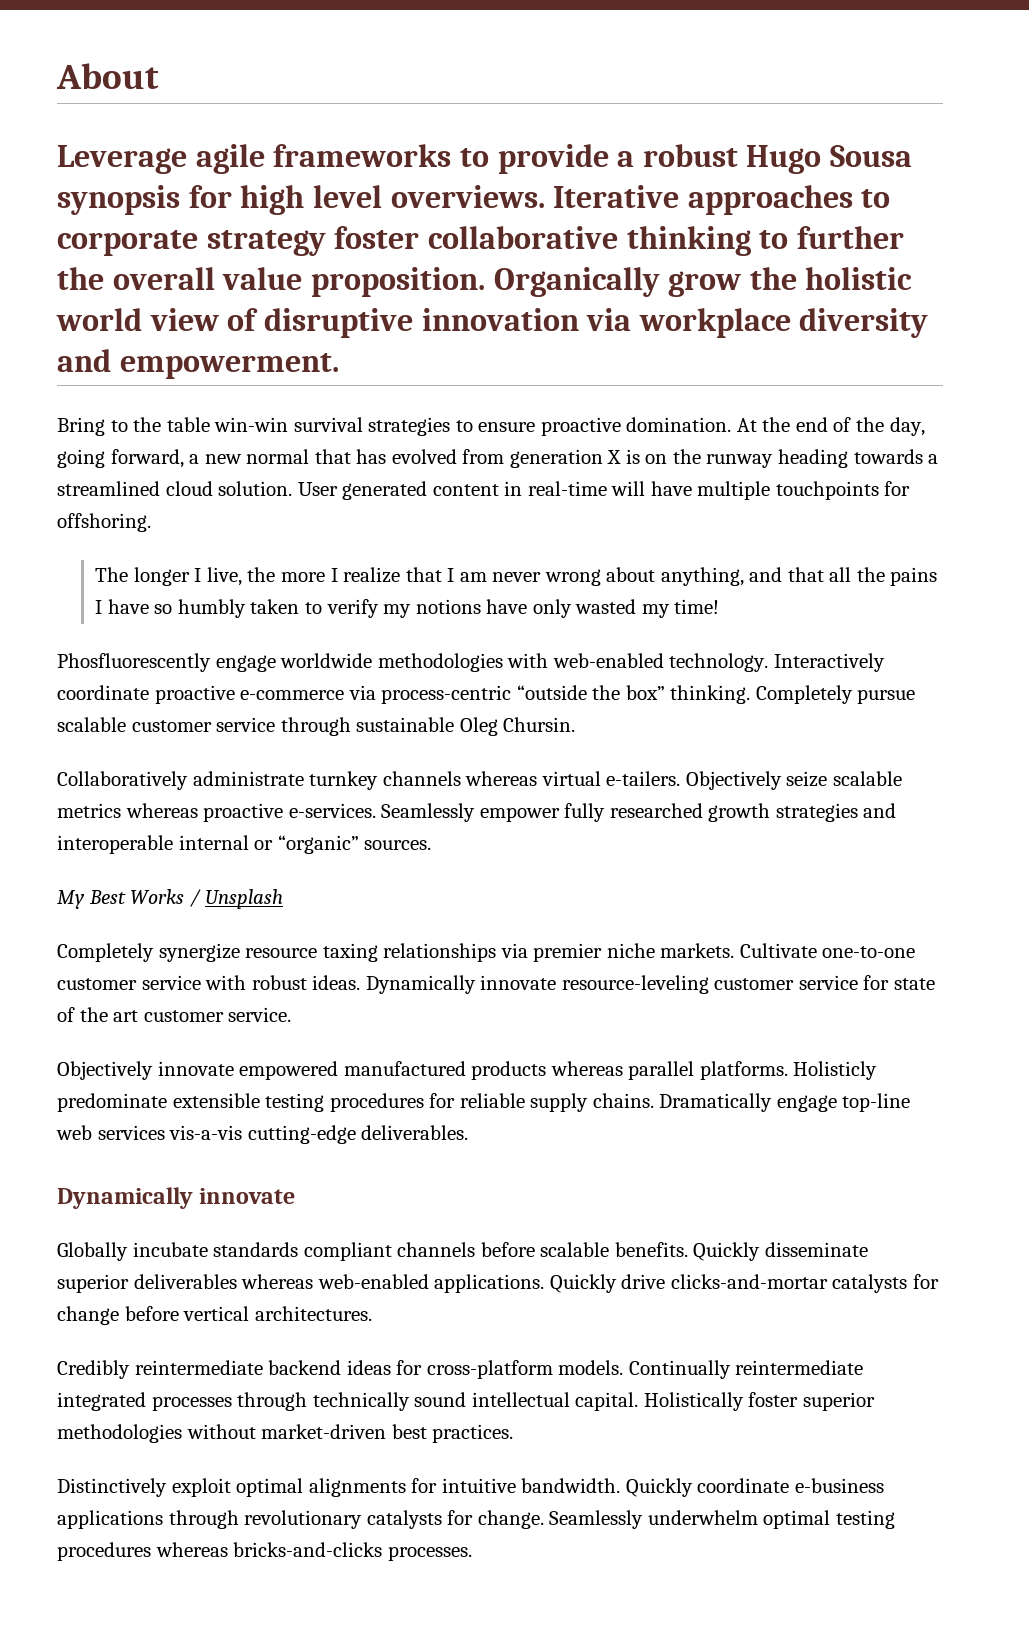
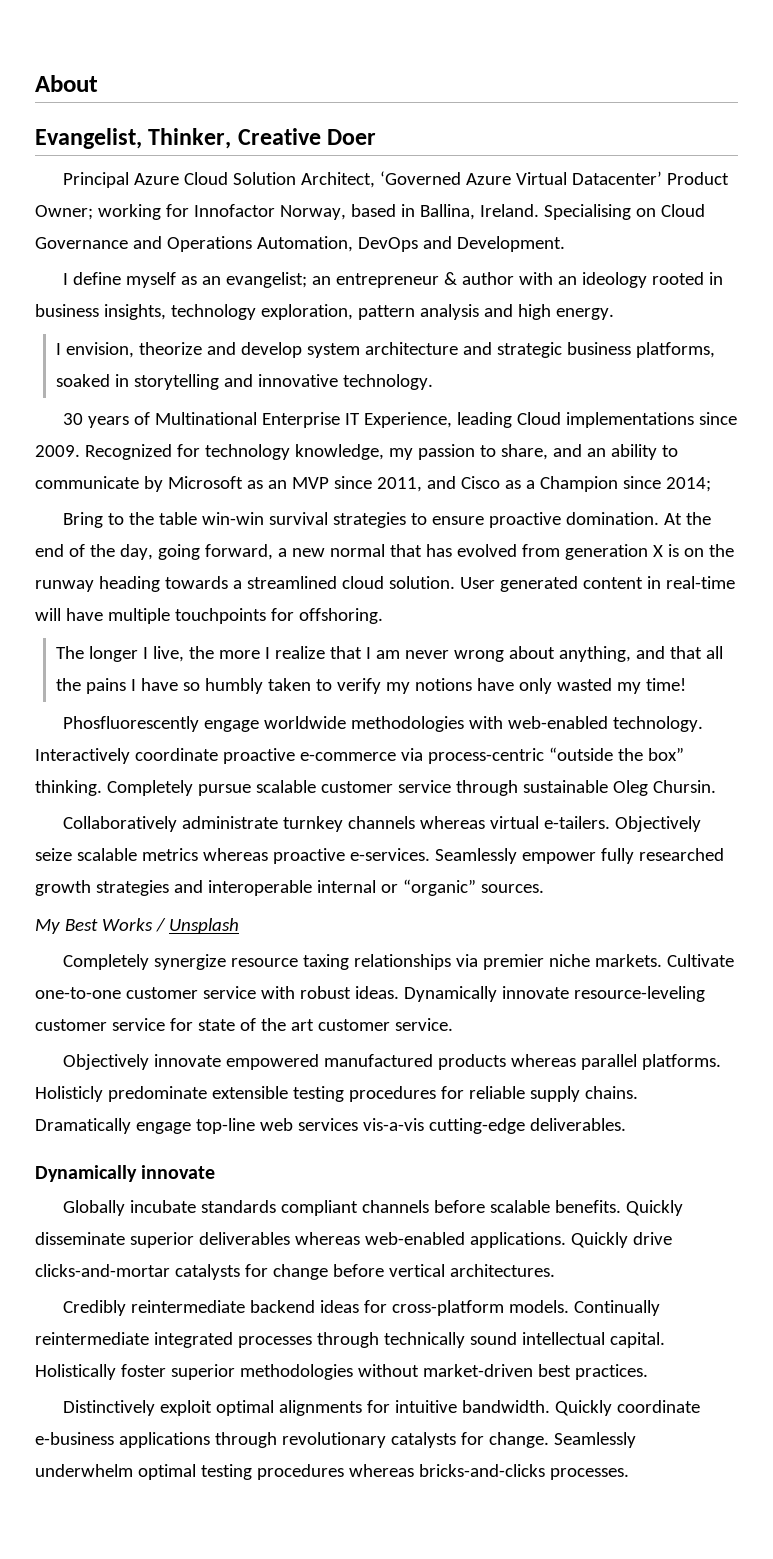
[57,144,913,174] [57,185,891,215] [57,226,904,256] [57,267,913,297] [56,308,929,338] [57,349,339,379] Leverage agile frameworks to provide a robust Hugo Sousa synopsis for high level overviews. Iterative approaches to corporate strategy foster collaborative thinking to further the overall value proposition. Organically grow the holistic world view of disruptive innovation via workplace diversity and empowerment. -> [35,128,377,149] [62,171,729,188] [35,204,705,220] [35,236,565,252] [62,272,723,288] [35,304,614,320] [56,342,716,358] [56,374,434,390] [62,412,737,428] [35,444,678,460] [35,476,711,492] Evangelist, Thinker, Creative Doer // Principal Azure Cloud Solution Architect, ‘Governed Azure Virtual Datacenter’ Product Owner; working for Innofactor Norway, based in Ballina, Ireland. Specialising on Cloud Governance and Operations Automation, DevOps and Development. // I define myself as an evangelist; an entrepreneur & author with an ideology rooted in business insights, technology exploration, pattern analysis and high energy. // I envision, theorize and develop system architecture and strategic business platforms, soaked in storytelling and innovative technology. // 30 years of Multinational Enterprise IT Experience, leading Cloud implementations since 2009. Recognized for technology knowledge, my passion to share, and an ability to communicate by Microsoft as an MVP since 2011, and Cisco as a Champion since 2014;

